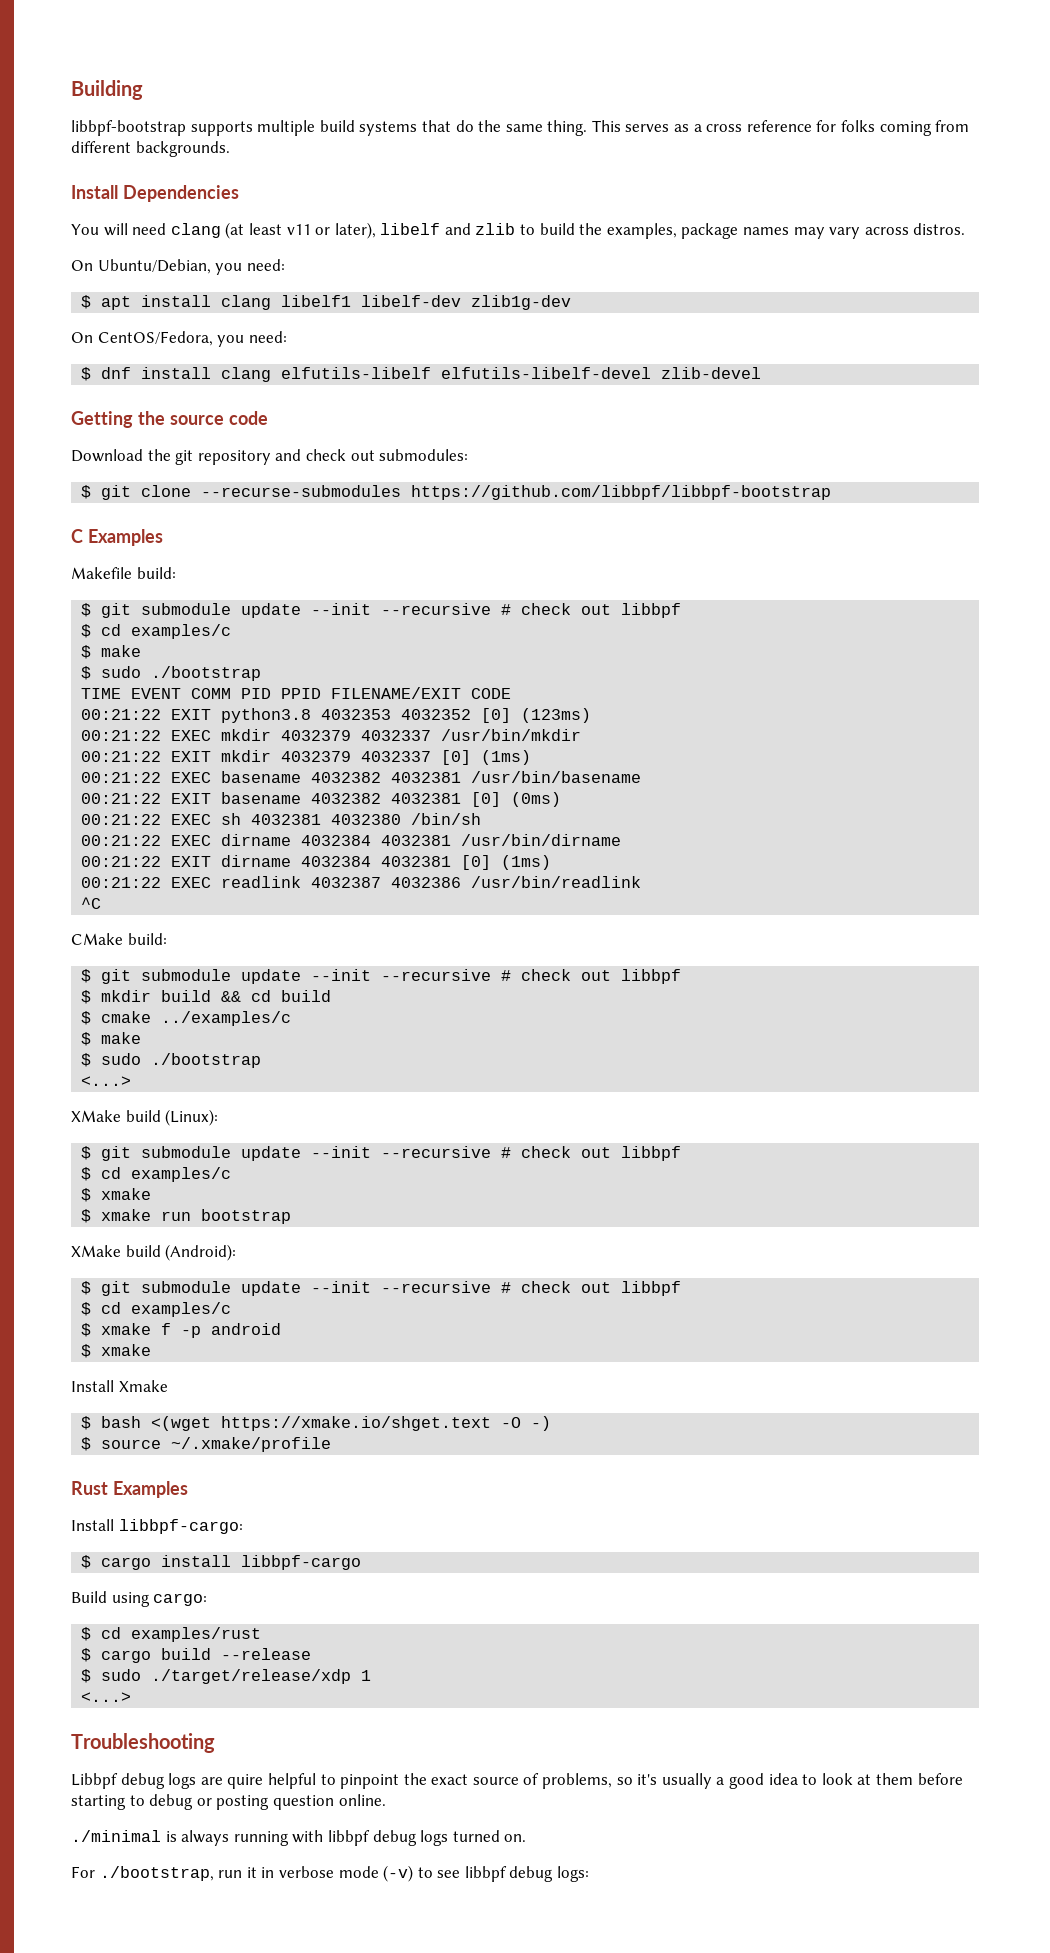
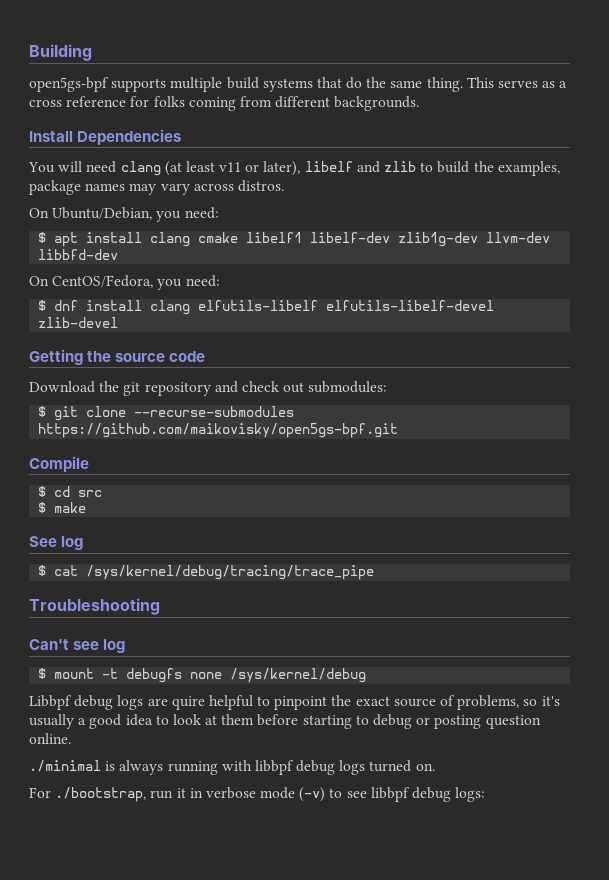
[71,120,186,136] libbpf-bootstrap -> [29,77,109,92] open5gs-bpf
(272, 302) none -> [198,232,239,243] cmake
(572, 302) none -> [486,232,551,243] [38,249,119,260] llvm-dev libbfd-dev
[411,485,832,500] [71,529,163,546] [71,567,176,579] [81,603,682,618] [81,624,232,639] [81,645,142,659] [81,666,262,681] [81,687,512,699] [81,708,592,723] [81,729,582,741] [81,750,532,765] [81,771,642,783] [81,792,562,807] [81,813,482,825] [81,834,622,846] [81,855,552,870] [81,876,642,888] [81,897,102,909] [71,933,167,945] [81,969,682,984] [81,990,332,1004] [81,1011,292,1026] [81,1032,142,1046] [81,1053,262,1068] [81,1076,132,1086] [71,1109,219,1126] [81,1146,682,1161] [81,1167,232,1182] [81,1188,152,1202] [81,1209,292,1224] [71,1244,237,1261] [81,1281,682,1296] [81,1302,232,1317] [81,1323,282,1338] [81,1344,152,1358] [71,1380,168,1392] [81,1416,552,1431] [81,1437,332,1452] [71,1481,188,1498] [71,1519,243,1534] [81,1555,362,1570] [71,1591,208,1607] [81,1627,262,1642] [81,1648,312,1663] [81,1669,372,1684] [81,1692,132,1702] [71,1733,215,1753] https://github.com/libbpf/libbpf-bootstrap // C Examples // Makefile build: // $ git submodule update --init --recursive # check out libbpf // $ cd examples/c // $ make // $ sudo ./bootstrap // TIME EVENT COMM PID PPID FILENAME/EXIT CODE // 00:21:22 EXIT python3.8 4032353 4032352 [0] (123ms) // 00:21:22 EXEC mkdir 4032379 4032337 /usr/bin/mkdir // 00:21:22 EXIT mkdir 4032379 4032337 [0] (1ms) // 00:21:22 EXEC basename 4032382 4032381 /usr/bin/basename // 00:21:22 EXIT basename 4032382 4032381 [0] (0ms) // 00:21:22 EXEC sh 4032381 4032380 /bin/sh // 00:21:22 EXEC dirname 4032384 4032381 /usr/bin/dirname // 00:21:22 EXIT dirname 4032384 4032381 [0] (1ms) // 00:21:22 EXEC readlink 4032387 4032386 /usr/bin/readlink // ^C // CMake build: // $ git submodule update --init --recursive # check out libbpf // $ mkdir build && cd build // $ cmake ../examples/c // $ make // $ sudo ./bootstrap // <...> // XMake build (Linux): // $ git submodule update --init --recursive # check out libbpf // $ cd examples/c // $ xmake // $ xmake run bootstrap // XMake build (Android): // $ git submodule update --init --recursive # check out libbpf // $ cd examples/c // $ xmake f -p android // $ xmake // Install Xmake // $ bash <(wget https://xmake.io/shget.text -O -) // $ source ~/.xmake/profile // Rust Examples // Install libbpf-cargo: // $ cargo install libbpf-cargo // Build using cargo: // $ cd examples/rust // $ cargo build --release // $ sudo ./target/release/xdp 1 // <...> // Troubleshooting -> [38,423,399,438] [29,456,89,472] [38,486,103,497] [38,502,87,513] [29,536,84,550] [38,565,375,580] [29,598,160,615] [29,639,126,653] [38,668,367,683] https://github.com/maikovisky/open5gs-bpf.git // Compile // $ cd src // $ make // See log // $ cat /sys/kernel/debug/tracing/trace_pipe // Troubleshooting // Can't see log // $ mount -t debugfs none /sys/kernel/debug

